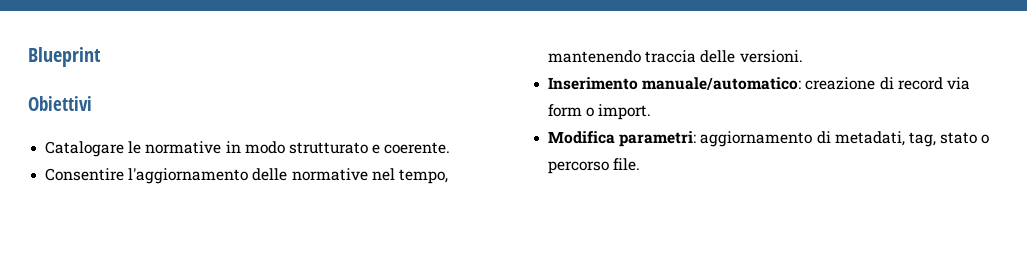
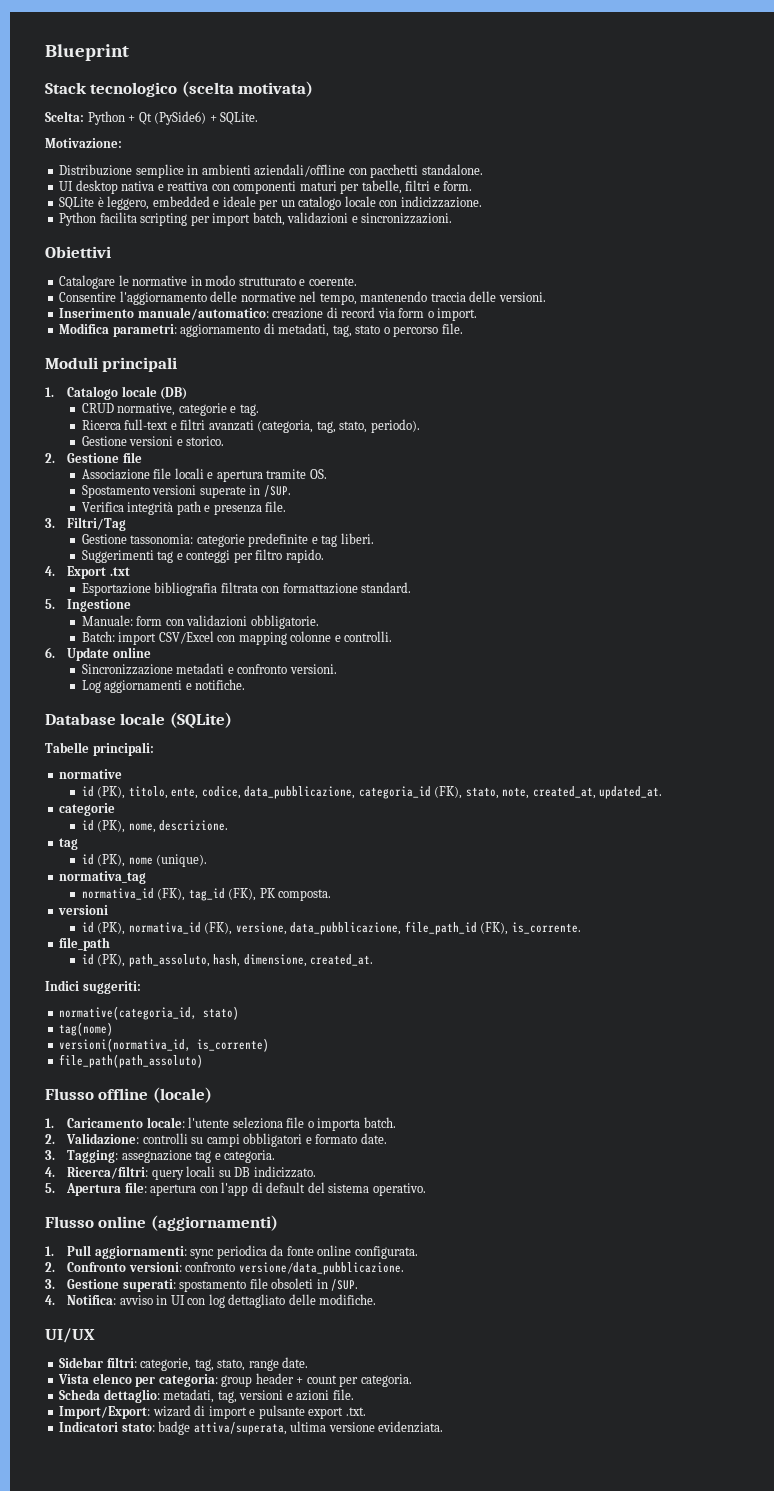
(101, 57) none -> [45,81,314,97] [45,111,259,125] [45,138,122,148] [59,164,483,178] [59,180,473,194] [59,196,482,210] [59,212,453,226] // Stack tecnologico (scelta motivata) // Scelta: Python + Qt (PySide6) + SQLite. // Motivazione: // Distribuzione semplice in ambienti aziendali/offline con pacchetti standalone. // UI desktop nativa e reattiva con componenti maturi per tabelle, filtri e form. // SQLite è leggero, embedded e ideale per un catalogo locale con indicizzazione. // Python facilita scripting per import batch, validazioni e sincronizzazioni.
(641, 164) none -> [45,357,178,372] [45,386,188,400] [81,403,259,416] [81,419,420,433] [81,436,225,446] [45,452,142,463] [81,468,327,482] [81,485,291,498] [81,501,287,515] [45,517,127,531] [81,533,374,547] [81,549,324,563] [45,566,130,579] [81,582,412,596] [45,599,132,612] [81,615,319,629] [81,631,393,645] [45,647,151,661] [81,663,337,675] [81,679,246,693] [45,712,232,729] [45,742,154,756] [59,769,123,779] [81,786,663,799] [59,803,116,816] [81,820,229,833] [59,838,79,850] [81,854,208,867] [59,871,147,884] [81,888,332,901] [58,905,109,915] [81,921,581,935] [59,937,111,951] [81,954,374,967] [45,980,141,994] [59,1006,240,1020] [59,1022,114,1036] [59,1038,270,1052] [59,1054,204,1068] [45,1087,212,1103] [45,1117,396,1131] [45,1133,387,1147] [45,1150,276,1163] [45,1166,316,1180] [45,1182,426,1196] [45,1215,278,1231] [45,1245,418,1259] [45,1262,404,1275] [45,1278,359,1292] [45,1294,377,1308] [45,1328,95,1343] [59,1357,309,1371] [58,1373,412,1387] [59,1389,354,1403] [59,1405,366,1419] [59,1421,444,1435] // Moduli principali // 1. Catalogo locale (DB) // CRUD normative, categorie e tag. // Ricerca full-text e filtri avanzati (categoria, tag, stato, periodo). // Gestione versioni e storico. // 2. Gestione file // Associazione file locali e apertura tramite OS. // Spostamento versioni superate in /SUP. // Verifica integrità path e presenza file. // 3. Filtri/Tag // Gestione tassonomia: categorie predefinite e tag liberi. // Suggerimenti tag e conteggi per filtro rapido. // 4. Export .txt // Esportazione bibliografia filtrata con formattazione standard. // 5. Ingestione // Manuale: form con validazioni obbligatorie. // Batch: import CSV/Excel con mapping colonne e controlli. // 6. Update online // Sincronizzazione metadati e confronto versioni. // Log aggiornamenti e notifiche. // Database locale (SQLite) // Tabelle principali: // normative // id (PK), titolo, ente, codice, data_pubblicazione, categoria_id (FK), stato, note, created_at, updated_at. // categorie // id (PK), nome, descrizione. // tag // id (PK), nome (unique). // normativa_tag // normativa_id (FK), tag_id (FK), PK composta. // versioni // id (PK), normativa_id (FK), versione, data_pubblicazione, file_path_id (FK), is_corrente. // file_path // id (PK), path_assoluto, hash, dimensione, created_at. // Indici suggeriti: // normative(categoria_id, stato) // tag(nome) // versioni(normativa_id, is_corrente) // file_path(path_assoluto) // Flusso offline (locale) // 1. Caricamento locale: l'utente seleziona file o importa batch. // 2. Validazione: controlli su campi obbligatori e formato date. // 3. Tagging: assegnazione tag e categoria. // 4. Ricerca/filtri: query locali su DB indicizzato. // 5. Apertura file: apertura con l'app di default del sistema operativo. // Flusso online (aggiornamenti) // 1. Pull aggiornamenti: sync periodica da fonte online configurata. // 2. Confronto versioni: confronto versione/data_pubblicazione. // 3. Gestione superati: spostamento file obsoleti in /SUP. // 4. Notifica: avviso in UI con log dettagliato delle modifiche. // UI/UX // Sidebar filtri: categorie, tag, stato, range date. // Vista elenco per categoria: group header + count per categoria. // Scheda dettaglio: metadati, tag, versioni e azioni file. // Import/Export: wizard di import e pulsante export .txt. // Indicatori stato: badge attiva/superata, ultima versione evidenziata.

